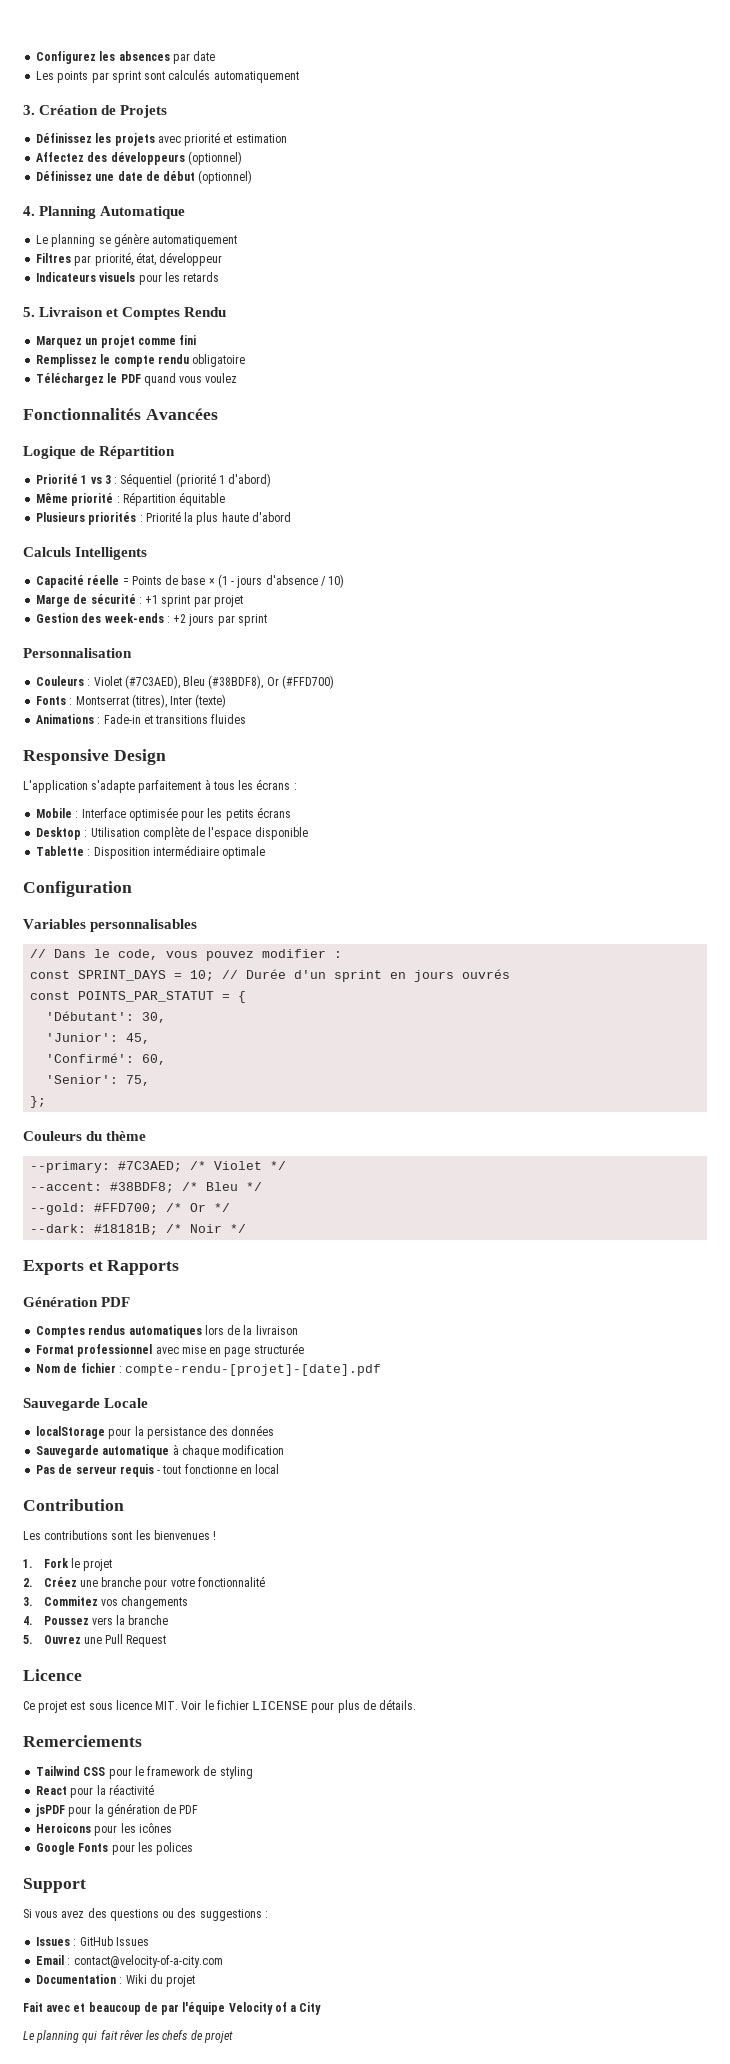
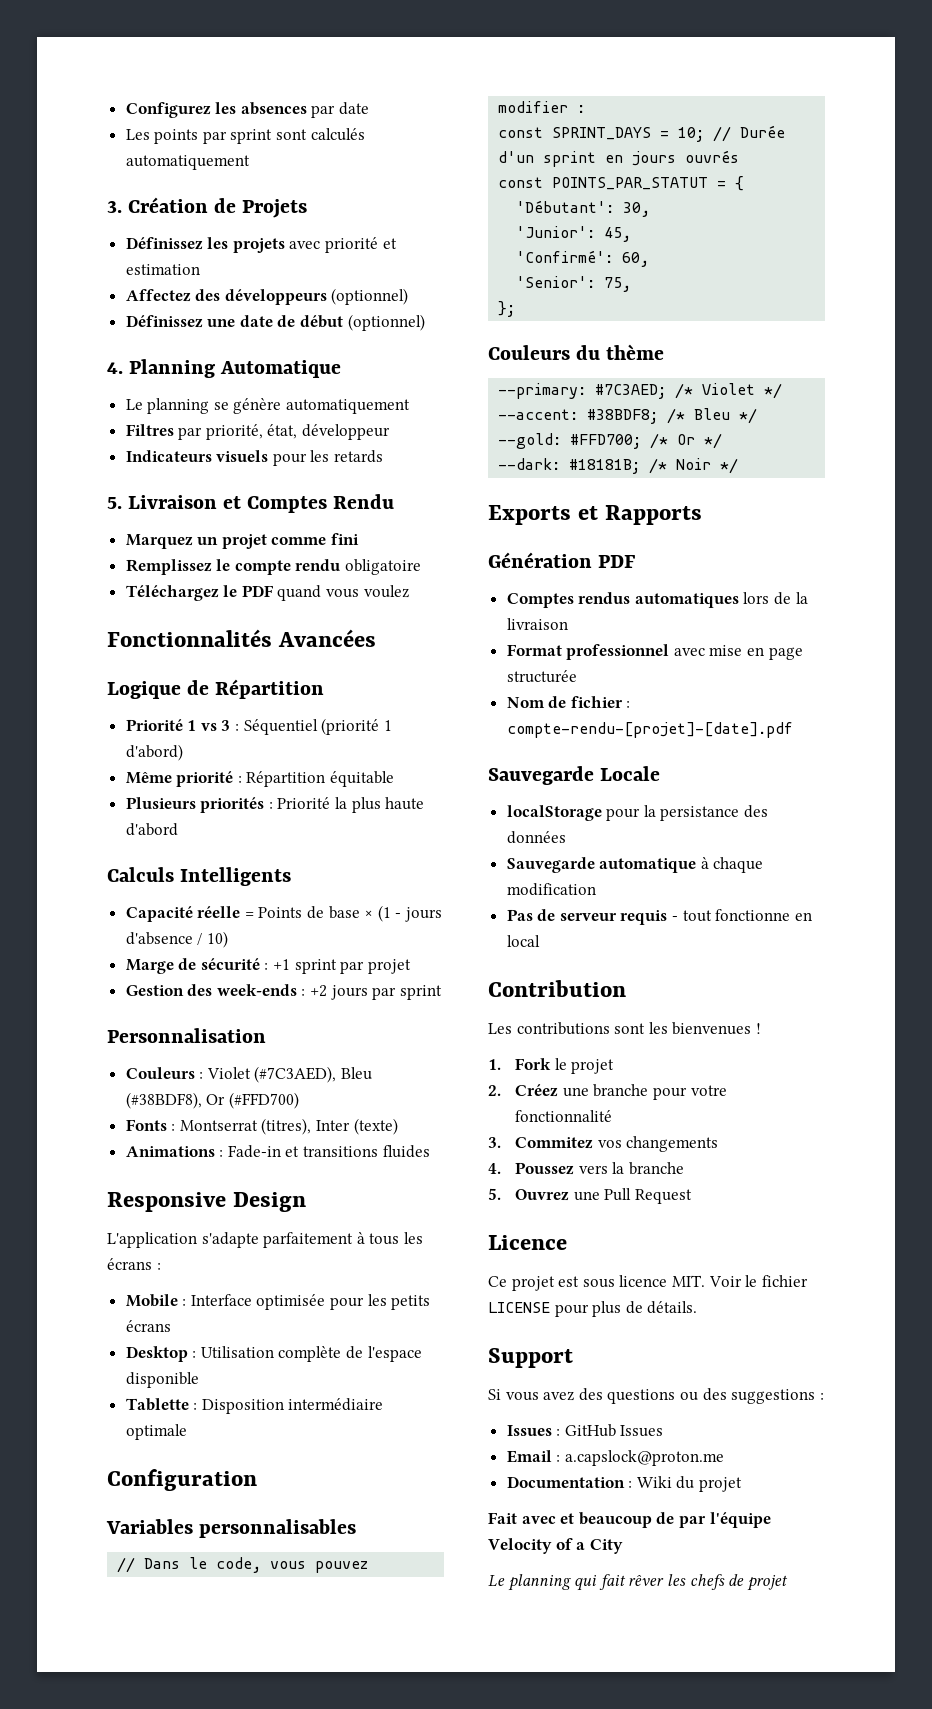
[23,1735,142,1747] [36,1766,253,1779] [36,1784,154,1798] [36,1803,199,1817] [36,1823,172,1836] [36,1842,194,1855] // Remerciements // Tailwind CSS pour le framework de styling // React pour la réactivité // jsPDF pour la génération de PDF // Heroicons pour les icônes // Google Fonts pour les polices -> (698, 1307) none
[73,1955,223,1968] contact@velocity-of-a-city.com -> [564,1450,724,1466] a.capslock@proton.me

